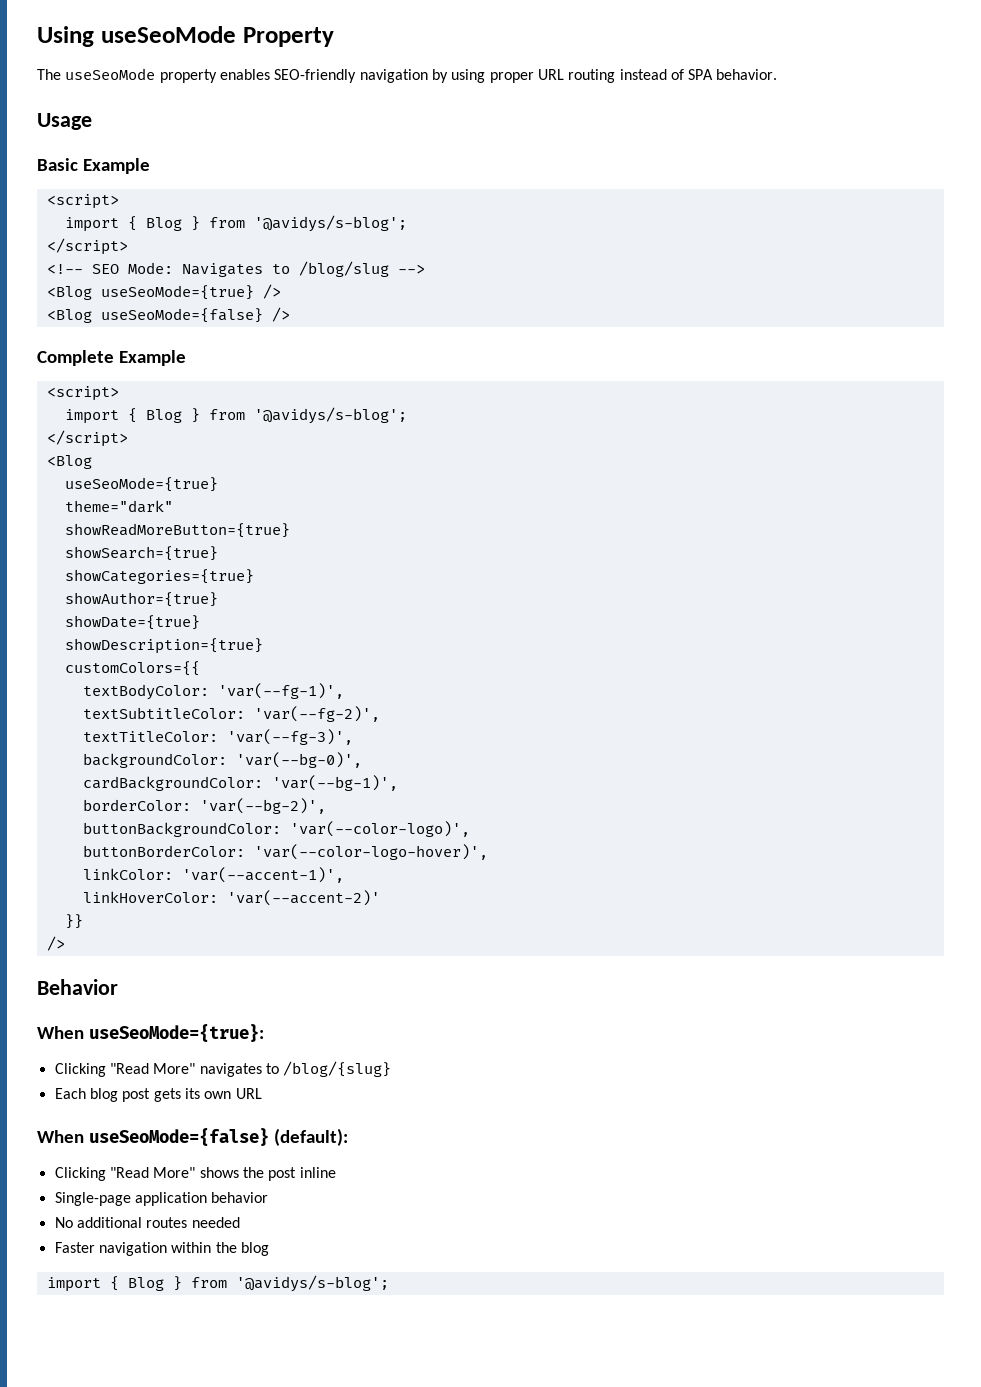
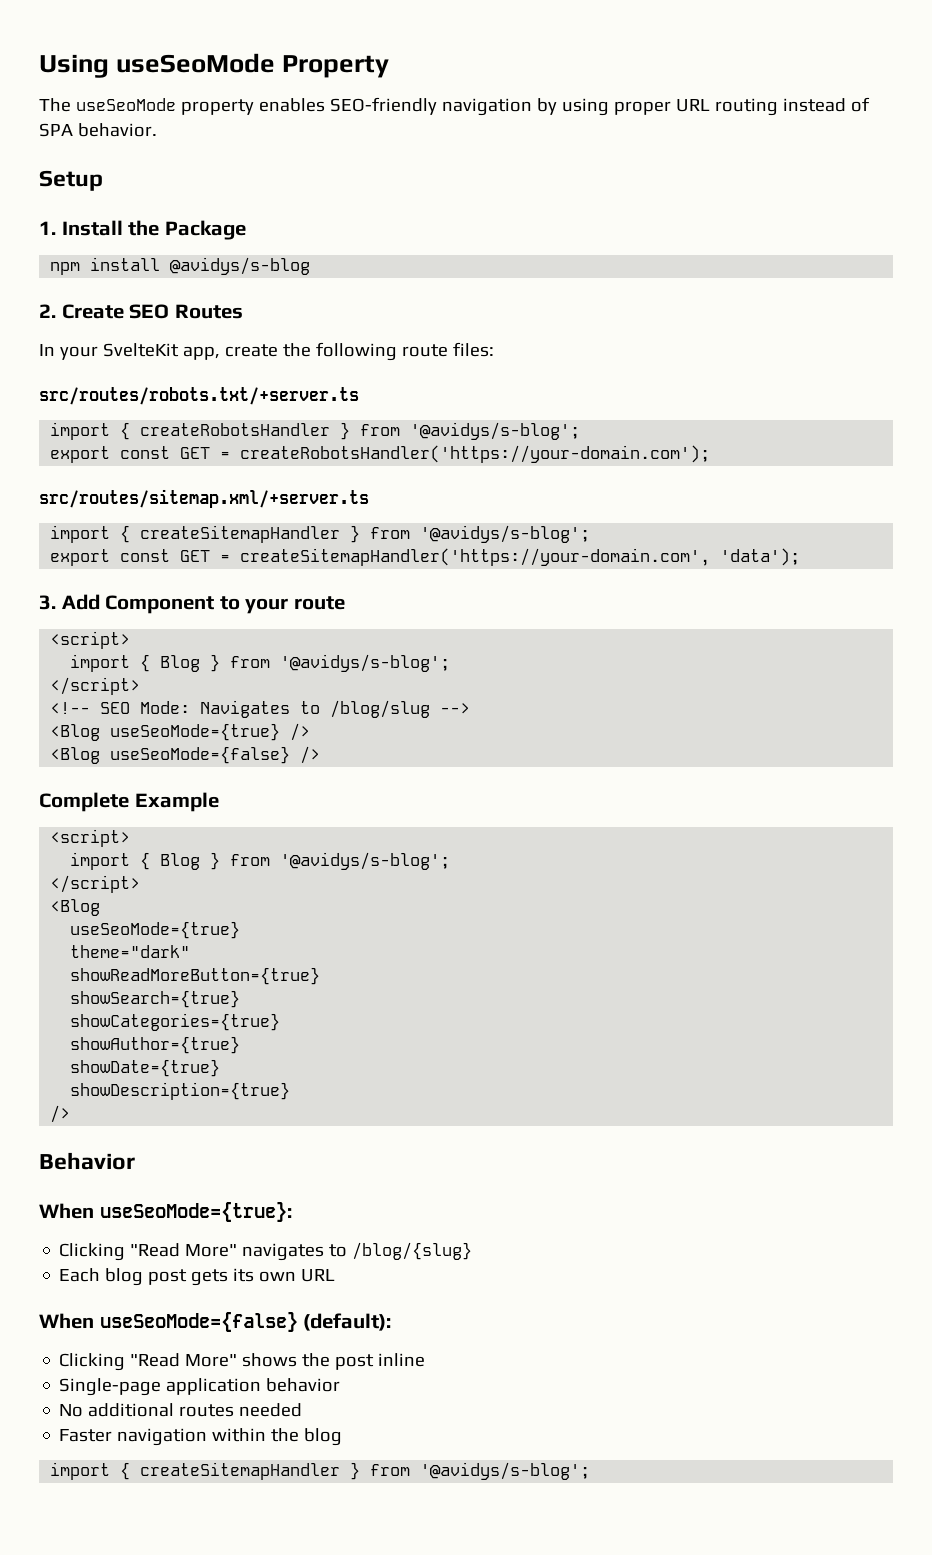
[37,113,92,130] [37,158,150,174] Usage // Basic Example -> [39,170,103,191] [39,220,246,240] [50,257,311,275] [39,304,243,319] [39,342,494,361] [39,387,359,405] [50,422,581,440] [50,445,711,463] [39,489,369,508] [50,525,591,543] [50,548,801,566] [39,594,345,614] Setup // 1. Install the Package // npm install @avidys/s-blog // 2. Create SEO Routes // In your SvelteKit app, create the following route files: // src/routes/robots.txt/+server.ts // import { createRobotsHandler } from '@avidys/s-blog'; // export const GET = createRobotsHandler('https://your-domain.com'); // src/routes/sitemap.xml/+server.ts // import { createSitemapHandler } from '@avidys/s-blog'; // export const GET = createSitemapHandler('https://your-domain.com', 'data'); // 3. Add Component to your route
[64,661,200,676] [82,683,344,700] [82,706,380,722] [82,729,353,745] [82,752,362,768] [82,775,398,791] [82,798,326,814] [82,821,470,837] [82,844,488,860] [82,867,344,883] [82,890,380,906] [64,914,83,929] // customColors={{ // textBodyColor: 'var(--fg-1)', // textSubtitleColor: 'var(--fg-2)', // textTitleColor: 'var(--fg-3)', // backgroundColor: 'var(--bg-0)', // cardBackgroundColor: 'var(--bg-1)', // borderColor: 'var(--bg-2)', // buttonBackgroundColor: 'var(--color-logo)', // buttonBorderColor: 'var(--color-logo-hover)', // linkColor: 'var(--accent-1)', // linkHoverColor: 'var(--accent-2)' // }} -> (291, 1091) none
[127,1277,164,1291] Blog -> [140,1462,341,1480] createSitemapHandler

